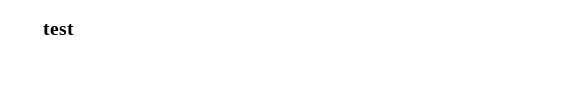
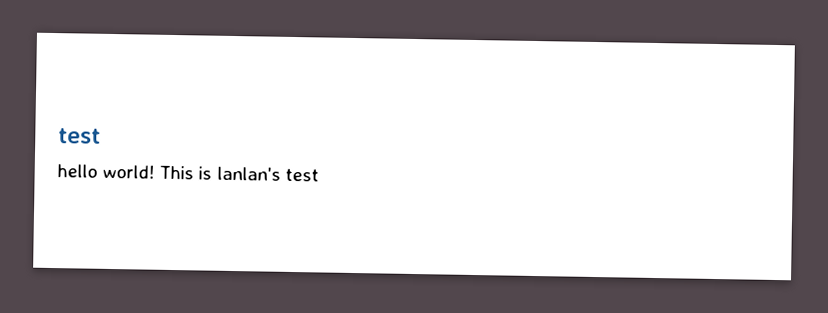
[43,24,74,35] test -> [58,128,101,144] [57,164,319,182] test // hello world! This is lanlan's test

